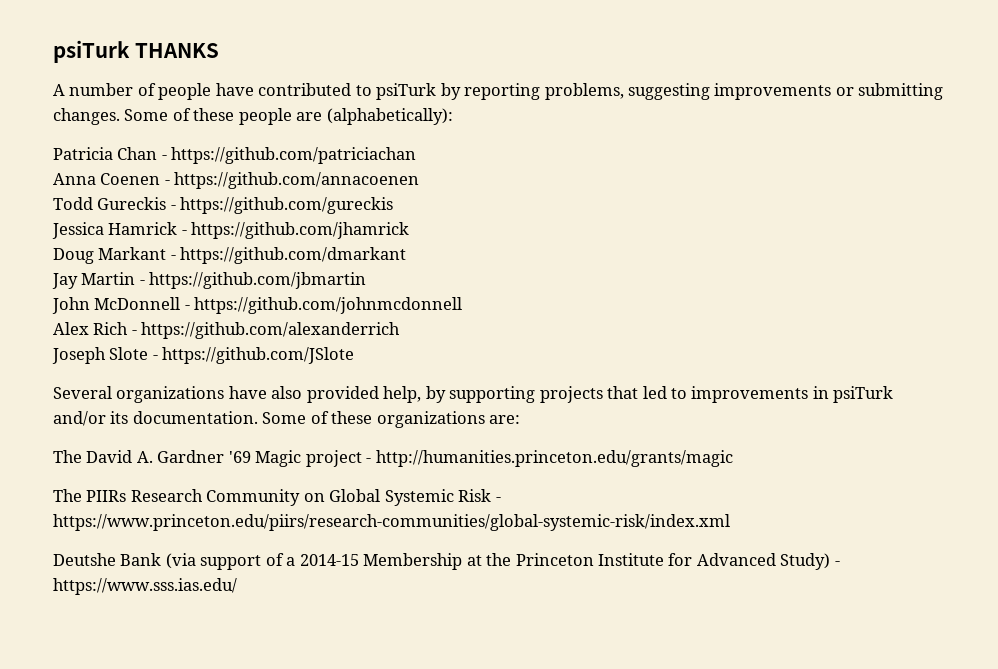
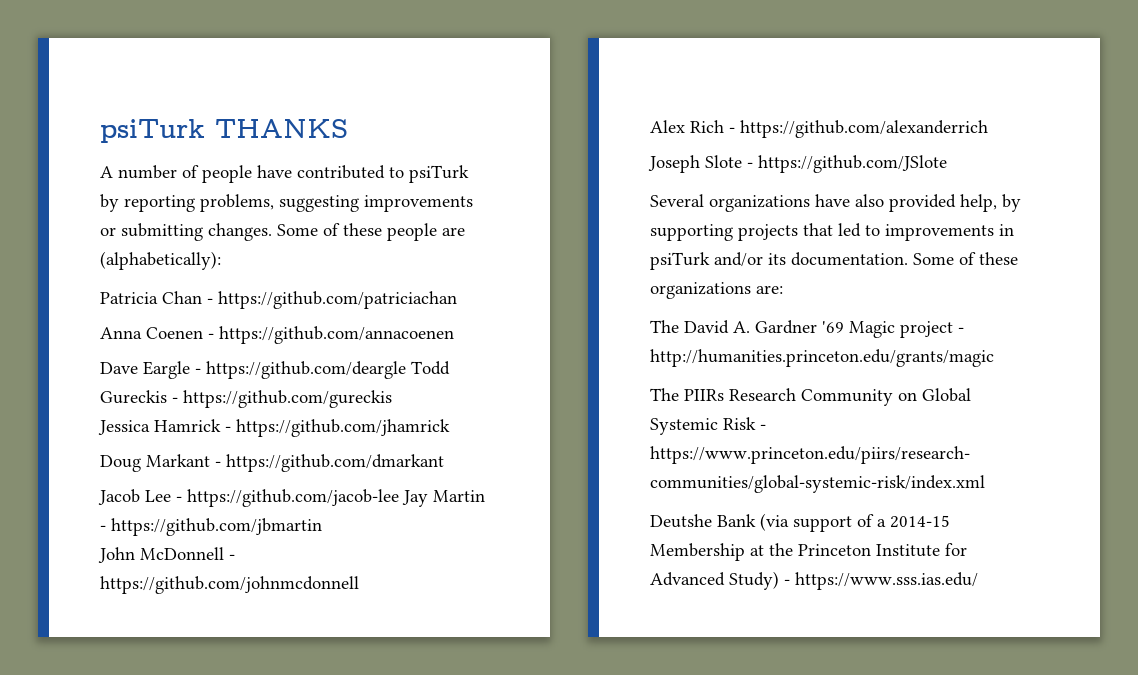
(420, 180) none -> [100,361,406,379] Dave Eargle - https://github.com/deargle
(407, 255) none -> [98,489,399,507] Jacob Lee - https://github.com/jacob-lee

